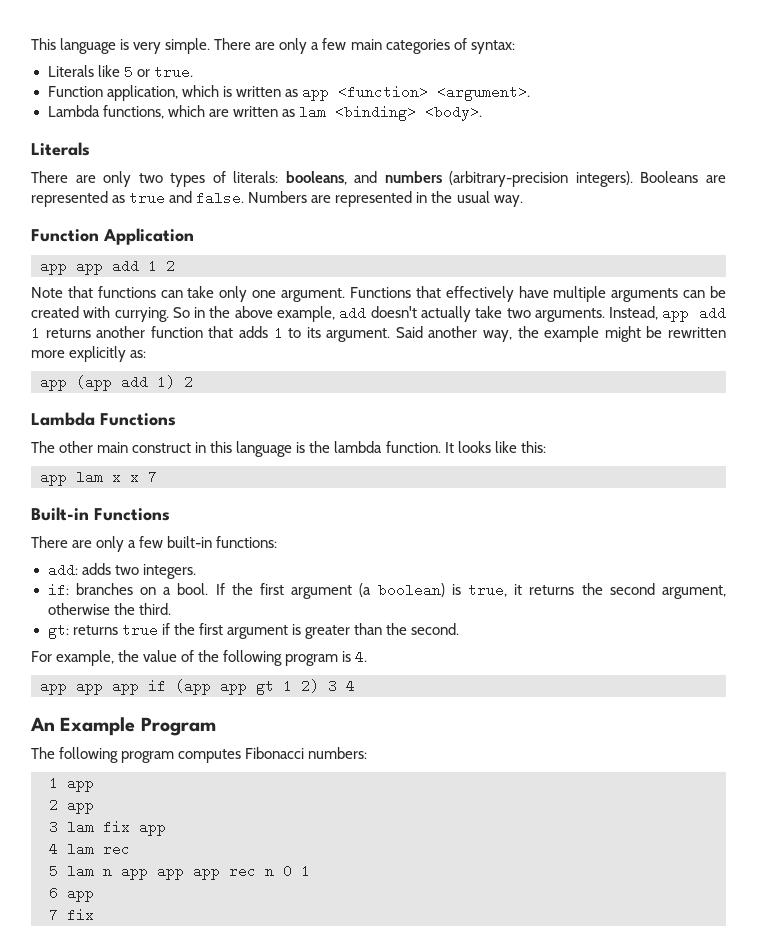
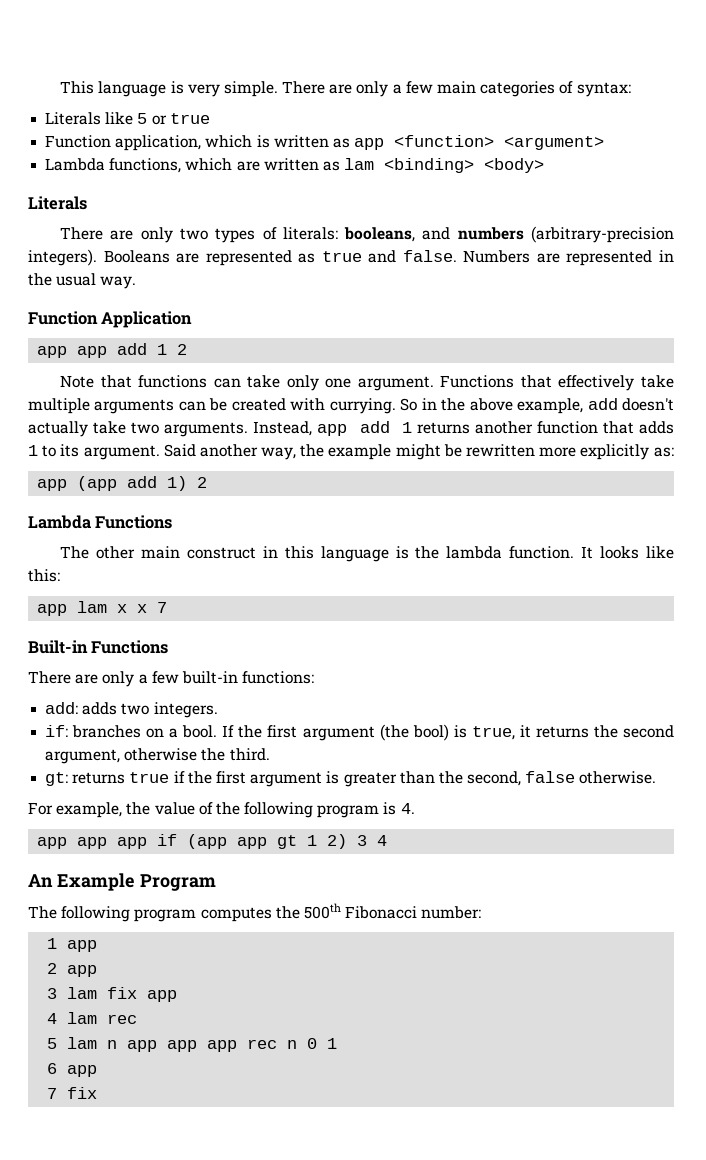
[153,65,193,79] true. -> [169,113,210,124] true
[436,85,530,101] <argument>. -> [504,136,605,150] <argument>
[424,105,482,121] <body>. -> [484,158,545,173] <body>
[518,286,549,298] have -> [640,375,674,388] take
[359,583,445,597] (a boolean) -> [379,724,449,741] (the bool)
[411,623,460,635] second. -> [467,771,657,786] second, false otherwise.
[245,747,368,759] Fibonacci numbers: -> [275,903,482,919] the 500th Fibonacci number:

